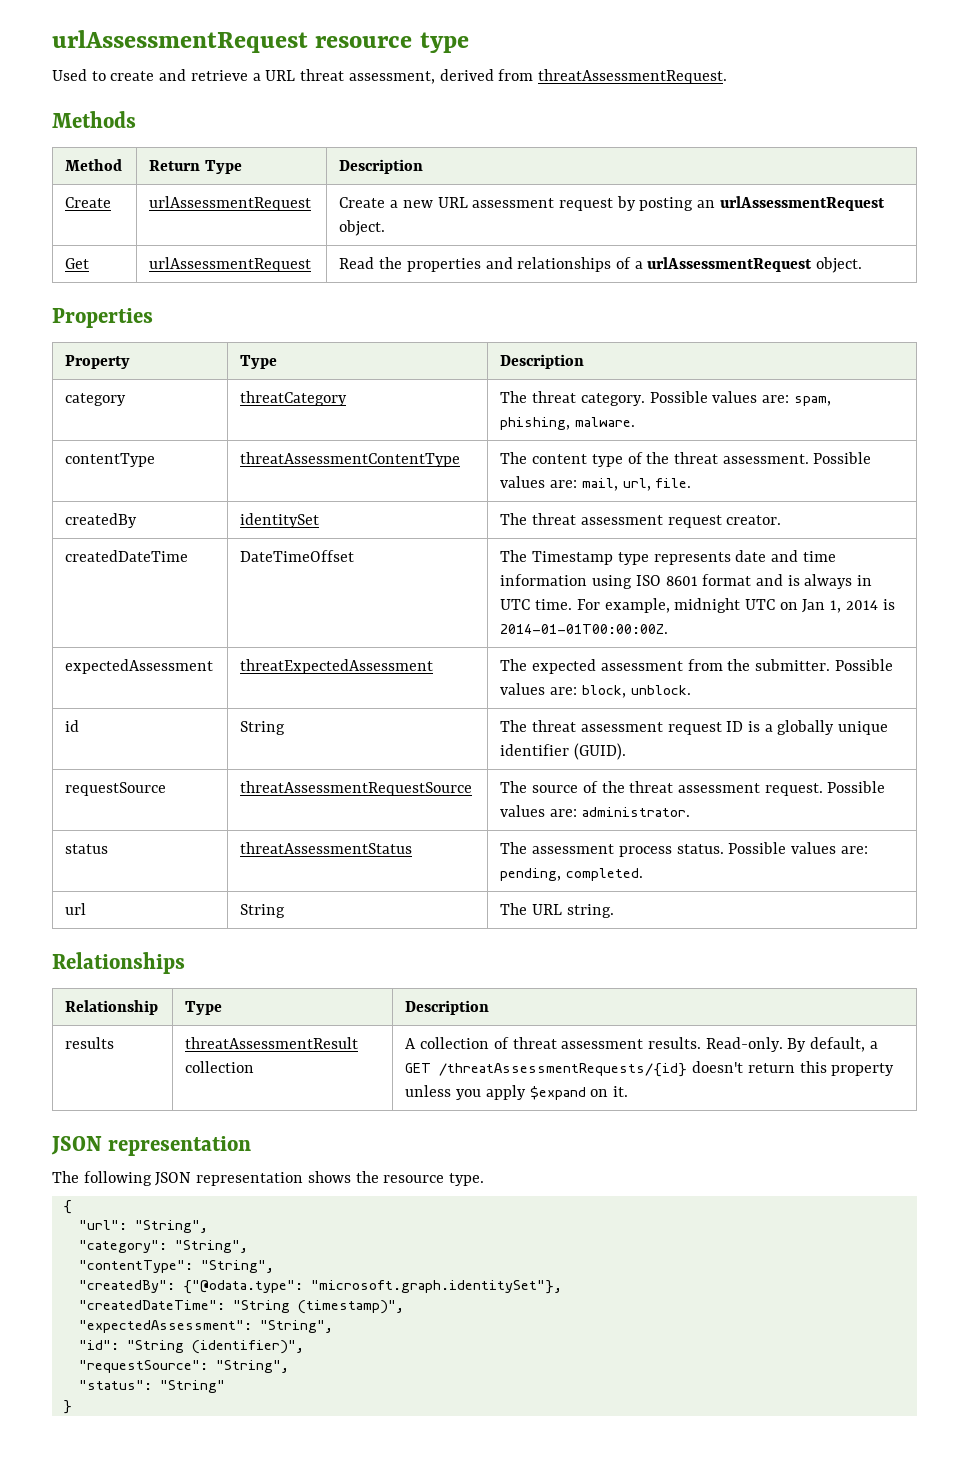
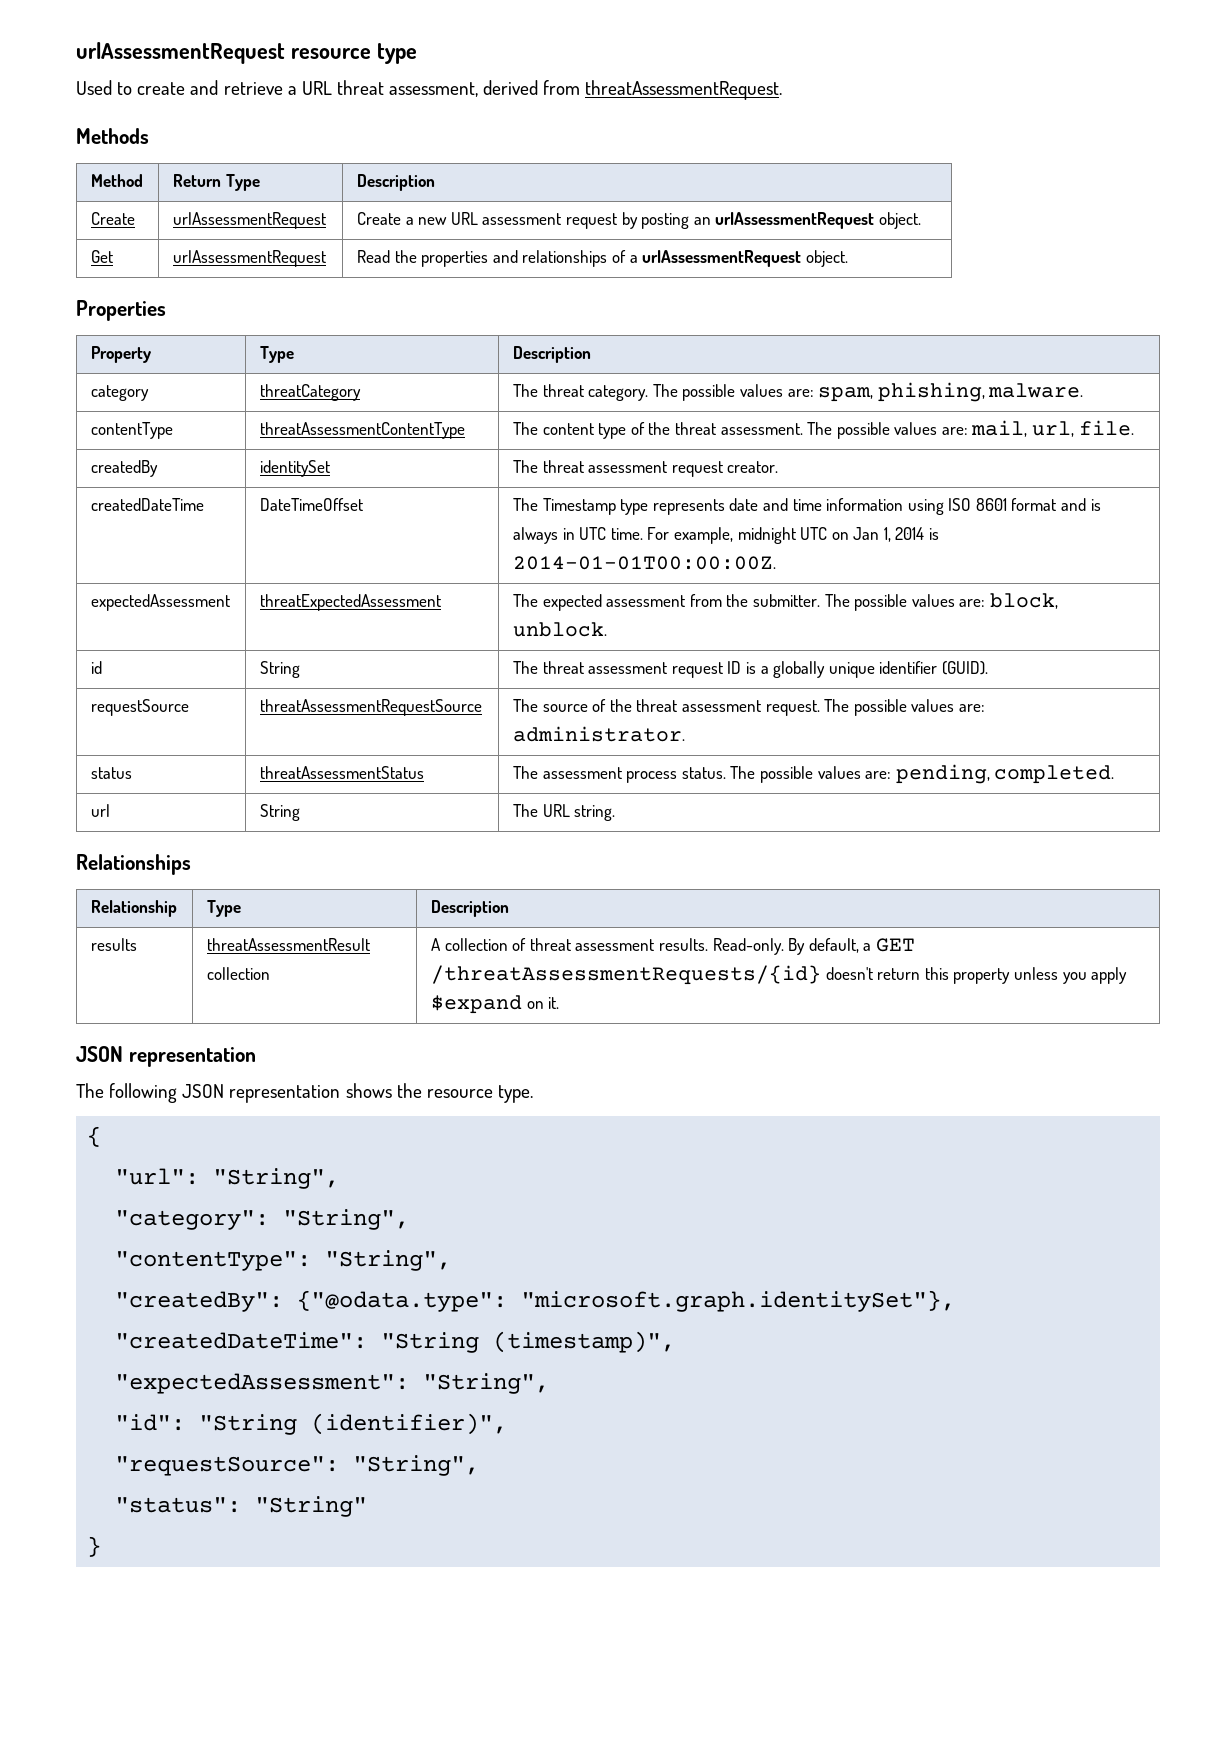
[649,391,708,403] Possible -> [652,384,736,401] The possible
[813,452,872,464] Possible -> [807,422,890,439] The possible
[834,659,893,671] Possible -> [824,594,908,611] The possible
[827,781,886,793] Possible -> [824,699,907,716] The possible
[728,842,787,854] Possible -> [730,766,813,783] The possible

